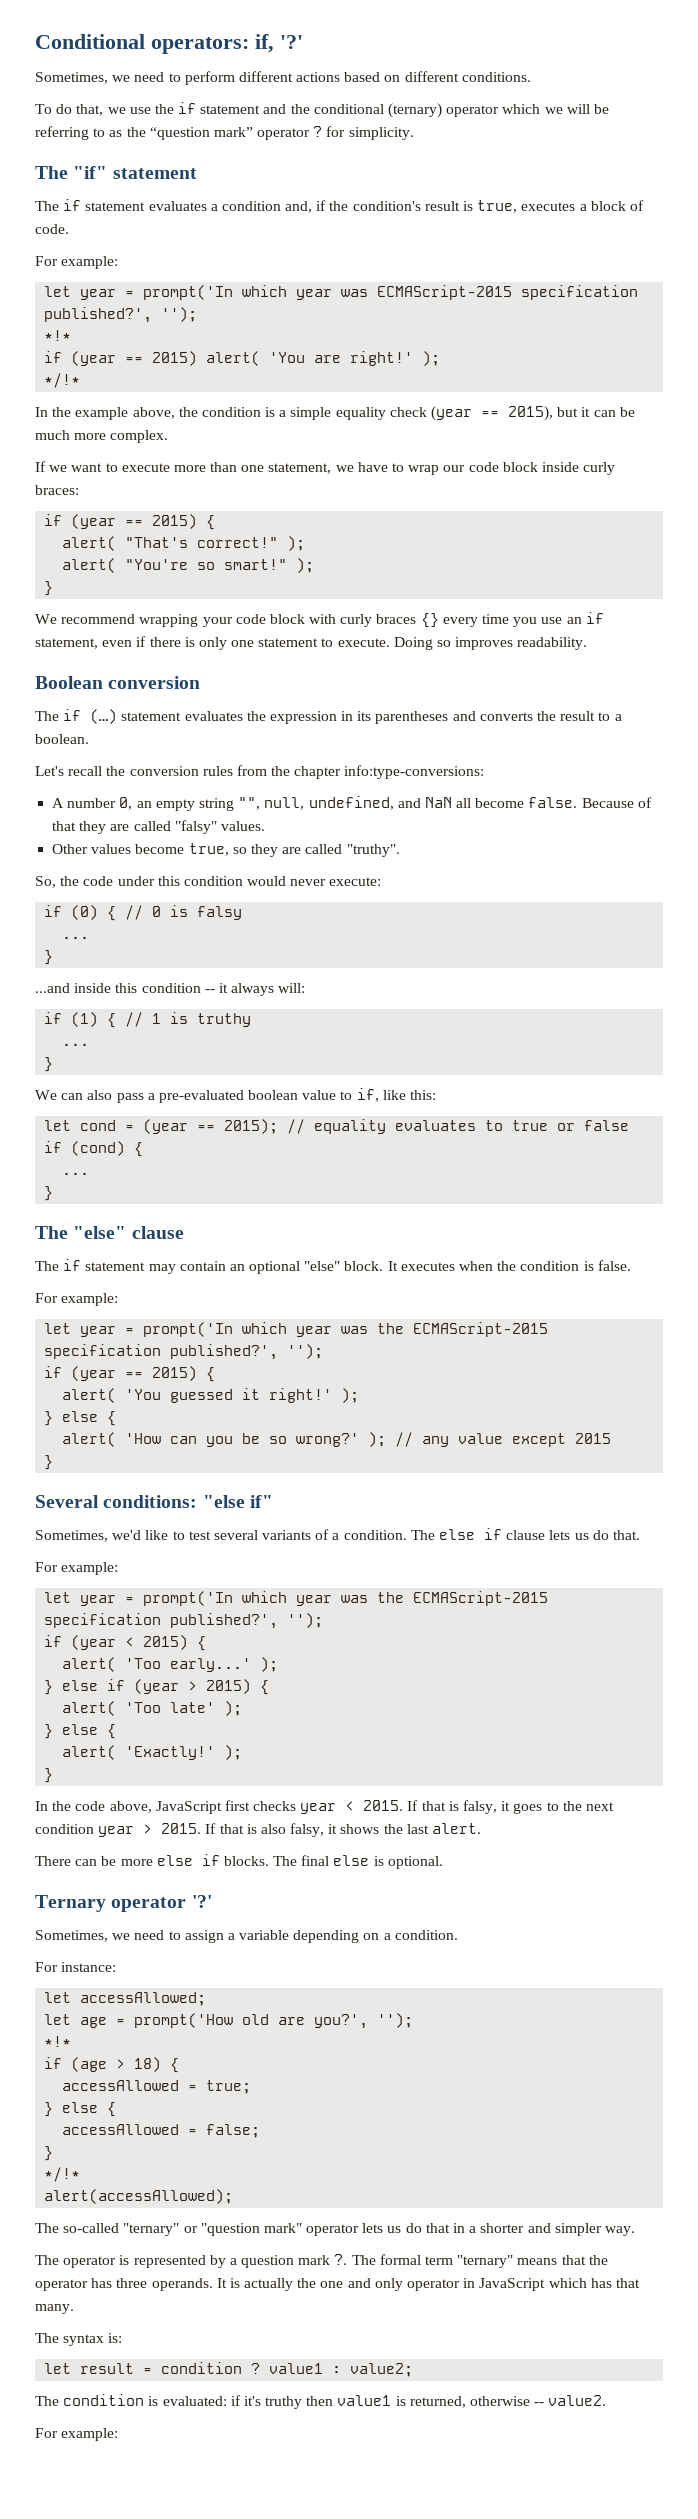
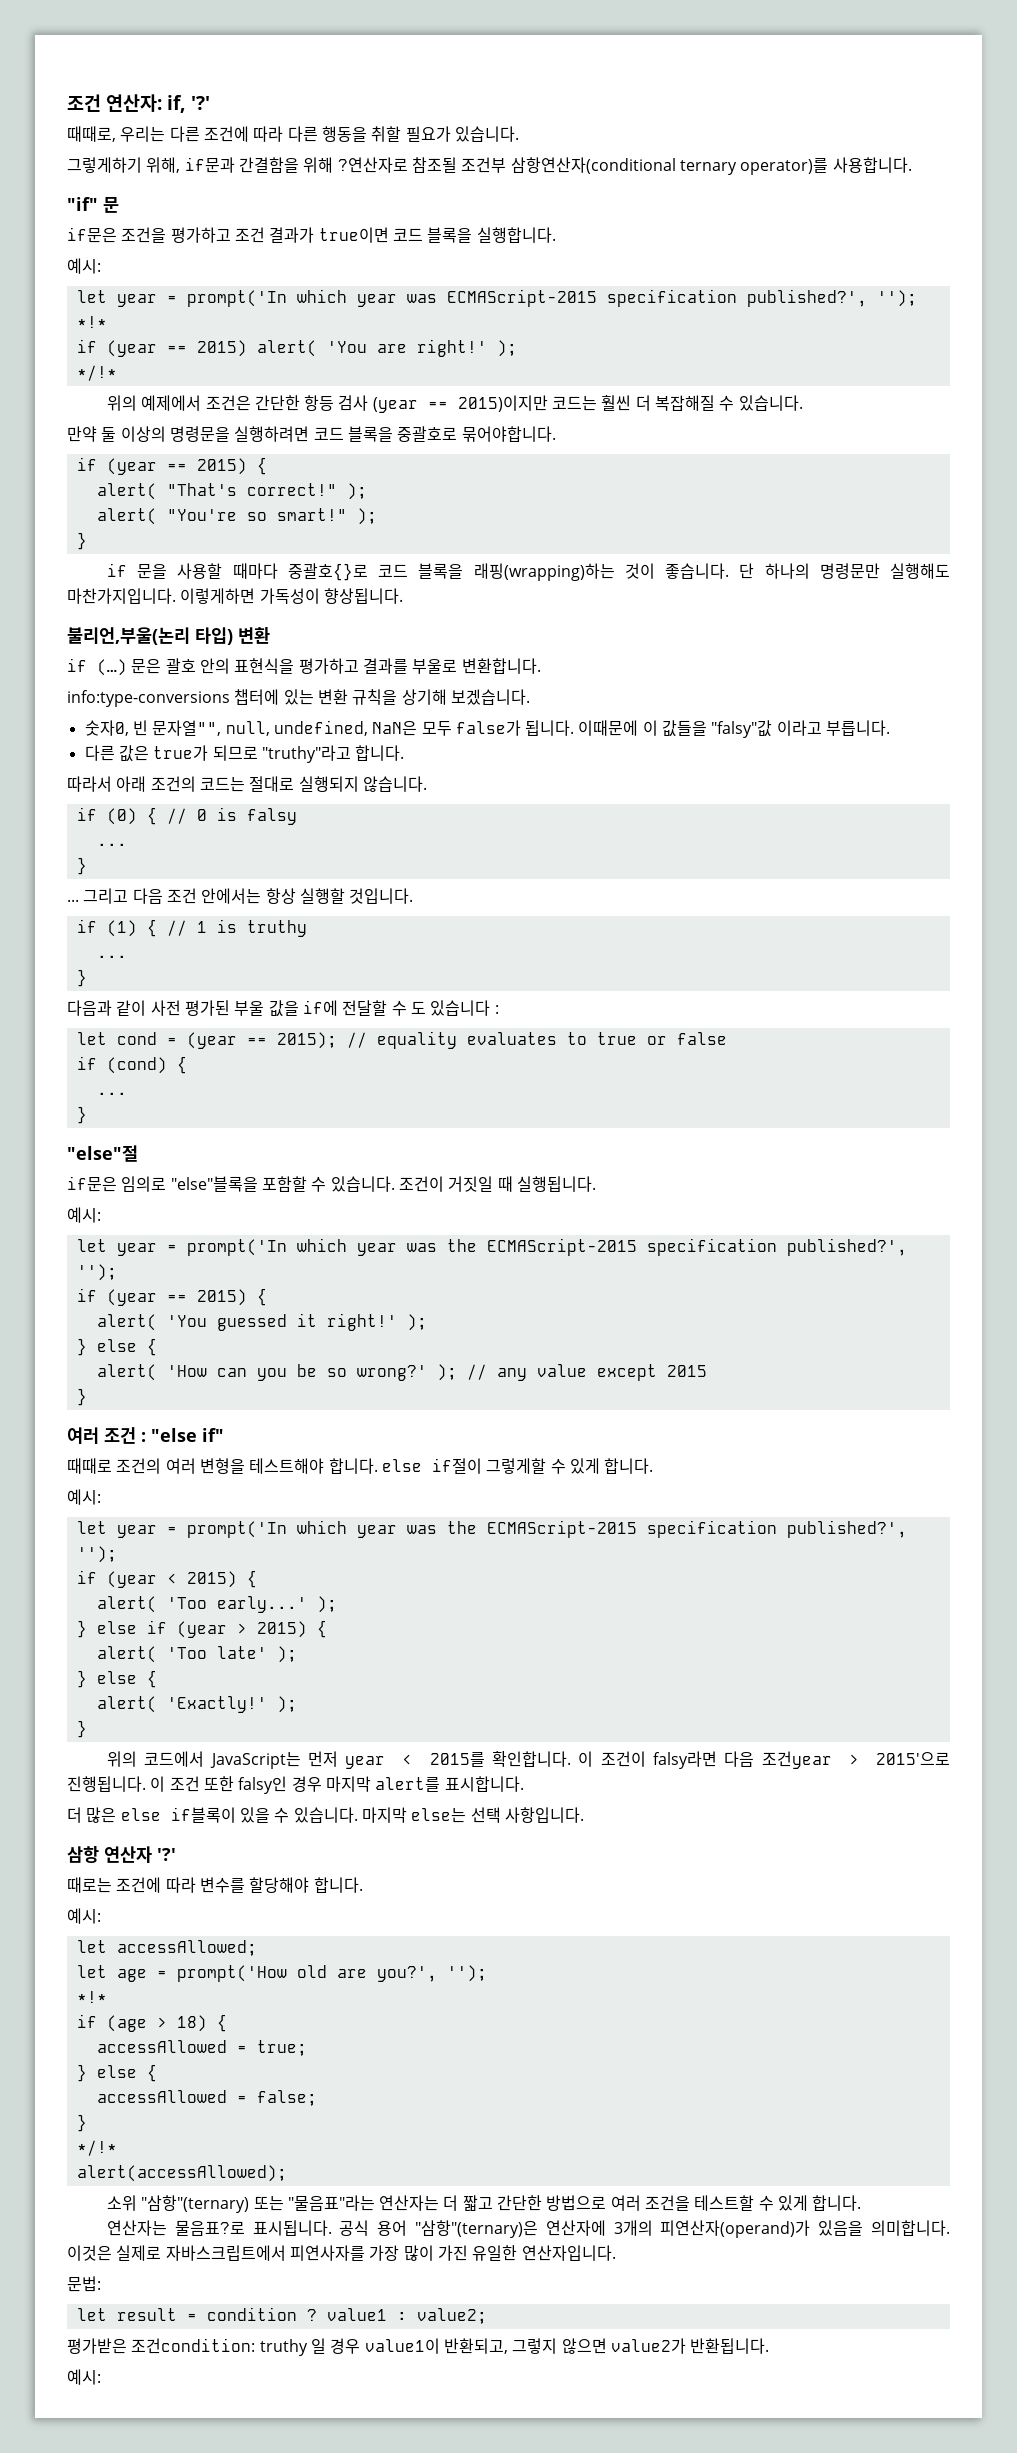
[35,34,249,54] Conditional operators: -> [67,94,162,112] 조건 연산자:
[35,71,531,85] [35,102,609,118] [35,126,414,140] [35,166,197,179] [35,199,644,213] [35,224,69,234] [35,256,119,269] Sometimes, we need to perform different actions based on different conditions. // To do that, we use the if statement and the conditional (ternary) operator which we will be referring to as the “question mark” operator ? for simplicity. // The "if" statement // The if statement evaluates a condition and, if the condition's result is true, executes a block of code. // For example: -> [67,126,519,142] [67,157,912,175] [67,197,120,213] [67,227,556,243] [67,258,101,274] 때때로, 우리는 다른 조건에 따라 다른 행동을 취할 필요가 있습니다. // 그렇게하기 위해, if문과 간결함을 위해 ?연산자로 참조될 조건부 삼항연산자(conditional ternary operator)를 사용합니다. // "if" 문 // if문은 조건을 평가하고 조건 결과가 true이면 코드 블록을 실행합니다. // 예시:
[35,406,635,421] [35,430,169,443] [35,461,616,475] [35,485,79,495] In the example above, the condition is a simple equality check (year == 2015), but it can be much more complex. // If we want to execute more than one statement, we have to wrap our code block inside curly braces: -> [106,395,803,413] [67,426,556,442] 위의 예제에서 조건은 간단한 항등 검사 (year == 2015)이지만 코드는 훨씬 더 복잡해질 수 있습니다. // 만약 둘 이상의 명령문을 실행하려면 코드 블록을 중괄호로 묶어야합니다.
[35,612,604,628] [35,636,588,650] [35,676,201,689] [35,709,622,724] [35,734,89,744] [35,765,485,779] [52,796,652,811] [52,820,265,834] [52,843,400,857] [35,876,382,888] We recommend wrapping your code block with curly braces {} every time you use an if statement, even if there is only one statement to execute. Doing so improves readability. // Boolean conversion // The if (…) statement evaluates the expression in its parentheses and converts the result to a boolean. // Let's recall the conversion rules from the chapter info:type-conversions: // A number 0, an empty string "", null, undefined, and NaN all become false. Because of that they are called "falsy" values. // Other values become true, so they are called "truthy". // So, the code under this condition would never execute: -> [106,563,950,581] [67,588,403,604] [67,627,270,645] [67,658,541,676] [67,689,530,707] [84,720,891,738] [84,745,405,763] [67,776,427,792] if 문을 사용할 때마다 중괄호{}로 코드 블록을 래핑(wrapping)하는 것이 좋습니다. 단 하나의 명령문만 실행해도 마찬가지입니다. 이렇게하면 가독성이 향상됩니다. // 불리언,부울(논리 타입) 변환 // if (…) 문은 괄호 안의 표현식을 평가하고 결과를 부울로 변환합니다. // info:type-conversions 챕터에 있는 변환 규칙을 상기해 보겠습니다. // 숫자0, 빈 문자열"", null, undefined, NaN은 모두 false가 됩니다. 이때문에 이 값들을 "falsy"값 이라고 부릅니다. // 다른 값은 true가 되므로 "truthy"라고 합니다. // 따라서 아래 조건의 코드는 절대로 실행되지 않습니다.
[35,983,306,996] ...and inside this condition -- it always will: -> [67,888,414,904] ... 그리고 다음 조건 안에서는 항상 실행할 것입니다.
[35,1088,437,1103] We can also pass a pre-evaluated boolean value to if, like this: -> [67,1000,499,1017] 다음과 같이 사전 평가된 부울 값을 if에 전달할 수 도 있습니다 :
[35,1226,184,1239] [35,1259,631,1274] [35,1293,119,1306] The "else" clause // The if statement may contain an optional "else" block. It executes when the condition is false. // For example: -> [67,1145,138,1162] [67,1176,596,1192] [67,1207,101,1223] "else"절 // if문은 임의로 "else"블록을 포함할 수 있습니다. 조건이 거짓일 때 실행됩니다. // 예시:
[35,1495,198,1508] Several conditions: -> [67,1427,146,1444] 여러 조건 :
[35,1528,640,1542] [35,1562,119,1575] Sometimes, we'd like to test several variants of a condition. The else if clause lets us do that. // For example: -> [67,1458,654,1474] [67,1489,101,1505] 때때로 조건의 여러 변형을 테스트해야 합니다. else if절이 그렇게할 수 있게 합니다. // 예시:
[35,1800,614,1814] [35,1823,482,1837] [35,1854,443,1869] [35,1895,212,1912] [35,1930,458,1943] [35,1962,117,1972] In the code above, JavaScript first checks year < 2015. If that is falsy, it goes to the next condition year > 2015. If that is also falsy, it shows the last alert. // There can be more else if blocks. The final else is optional. // Ternary operator '?' // Sometimes, we need to assign a variable depending on a condition. // For instance: -> [106,1751,951,1769] [67,1776,524,1794] [67,1807,584,1823] [67,1846,176,1863] [67,1877,363,1893] [67,1908,101,1924] 위의 코드에서 JavaScript는 먼저 year < 2015를 확인합니다. 이 조건이 falsy라면 다음 조건year > 2015'으로 진행됩니다. 이 조건 또한 falsy인 경우 마지막 alert를 표시합니다. // 더 많은 else if블록이 있을 수 있습니다. 마지막 else는 선택 사항입니다. // 삼항 연산자 '?' // 때로는 조건에 따라 변수를 할당해야 합니다. // 예시:
[35,2223,635,2236] [35,2254,608,2268] [35,2278,640,2291] [35,2304,74,2314] [35,2333,123,2346] The so-called "ternary" or "question mark" operator lets us do that in a shorter and simpler way. // The operator is represented by a question mark ?. The formal term "ternary" means that the operator has three operands. It is actually the one and only operator in JavaScript which has that many. // The syntax is: -> [106,2195,862,2213] [106,2220,951,2238] [67,2245,616,2261] [67,2276,101,2292] 소위 "삼항"(ternary) 또는 "물음표"라는 연산자는 더 짧고 간단한 방법으로 여러 조건을 테스트할 수 있게 합니다. // 연산자는 물음표?로 표시됩니다. 공식 용어 "삼항"(ternary)은 연산자에 3개의 피연산자(operand)가 있음을 의미합니다. 이것은 실제로 자바스크립트에서 피연사자를 가장 많이 가진 유일한 연산자입니다. // 문법:
[35,2394,607,2409] [35,2428,119,2441] The condition is evaluated: if it's truthy then value1 is returned, otherwise -- value2. // For example: -> [67,2338,770,2356] [67,2369,101,2385] 평가받은 조건condition: truthy 일 경우 value1이 반환되고, 그렇지 않으면 value2가 반환됩니다. // 예시:

